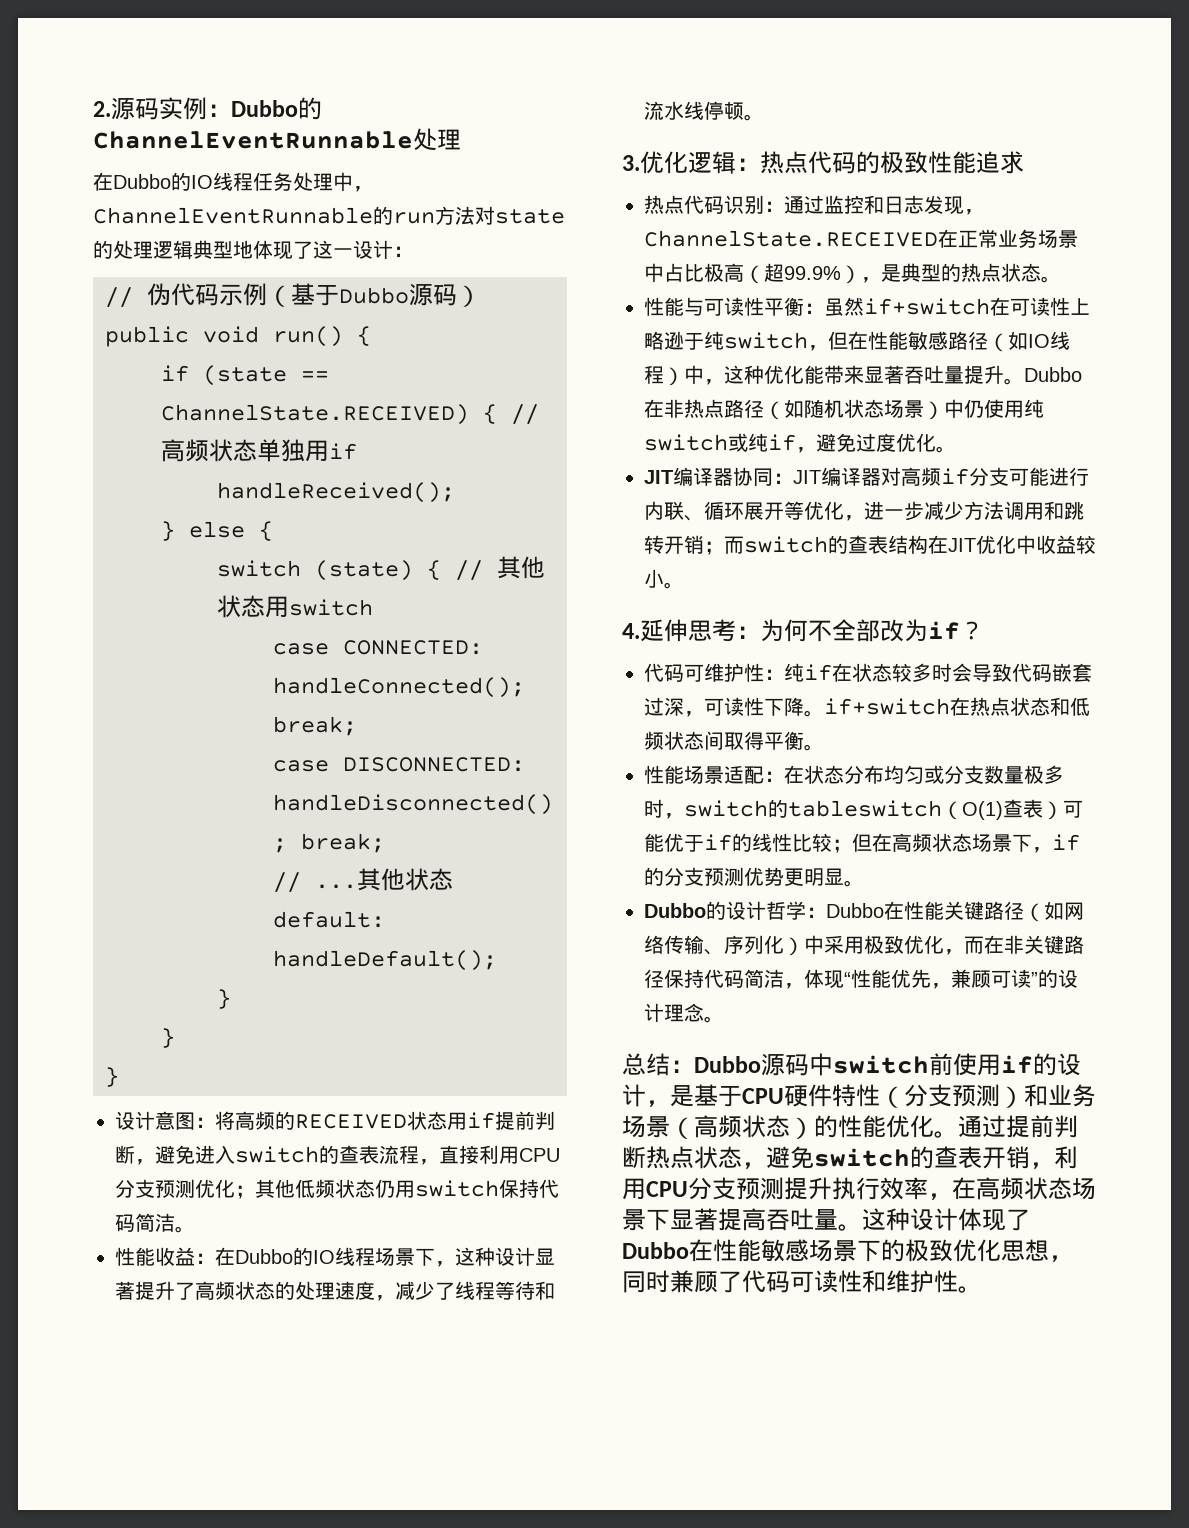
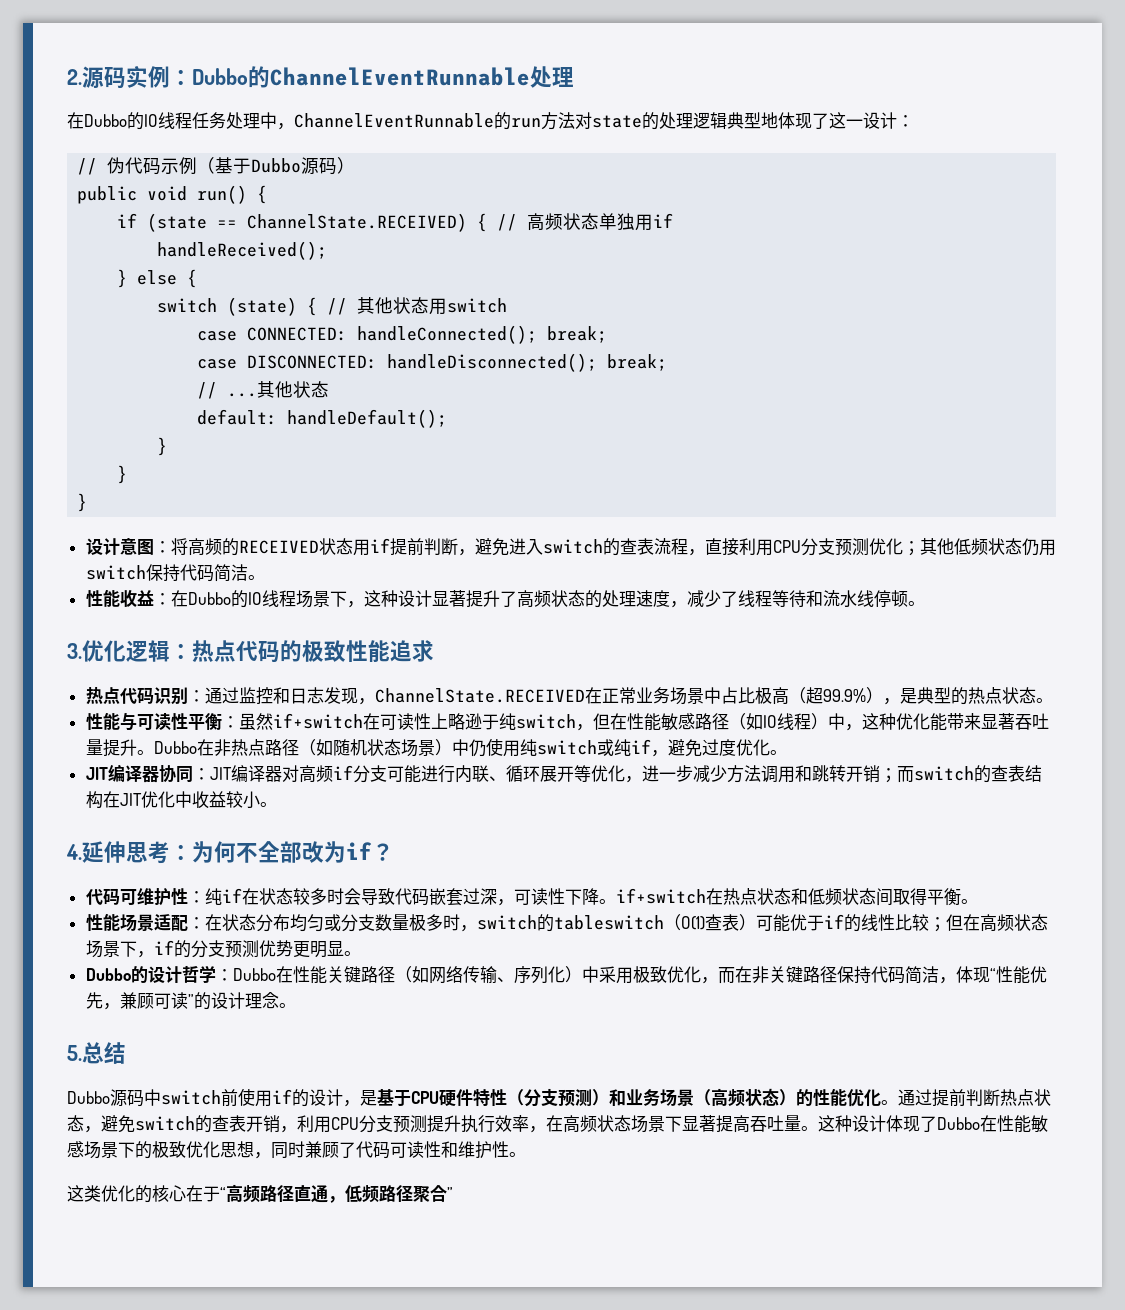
(724, 1019) none -> [67,1045,82,1061] 5.
[670,1060,694,1073] ： -> (126, 1053) //
(982, 1289) none -> [67,1184,453,1203] // 这类优化的核心在于“高频路径直通，低频路径聚合”

